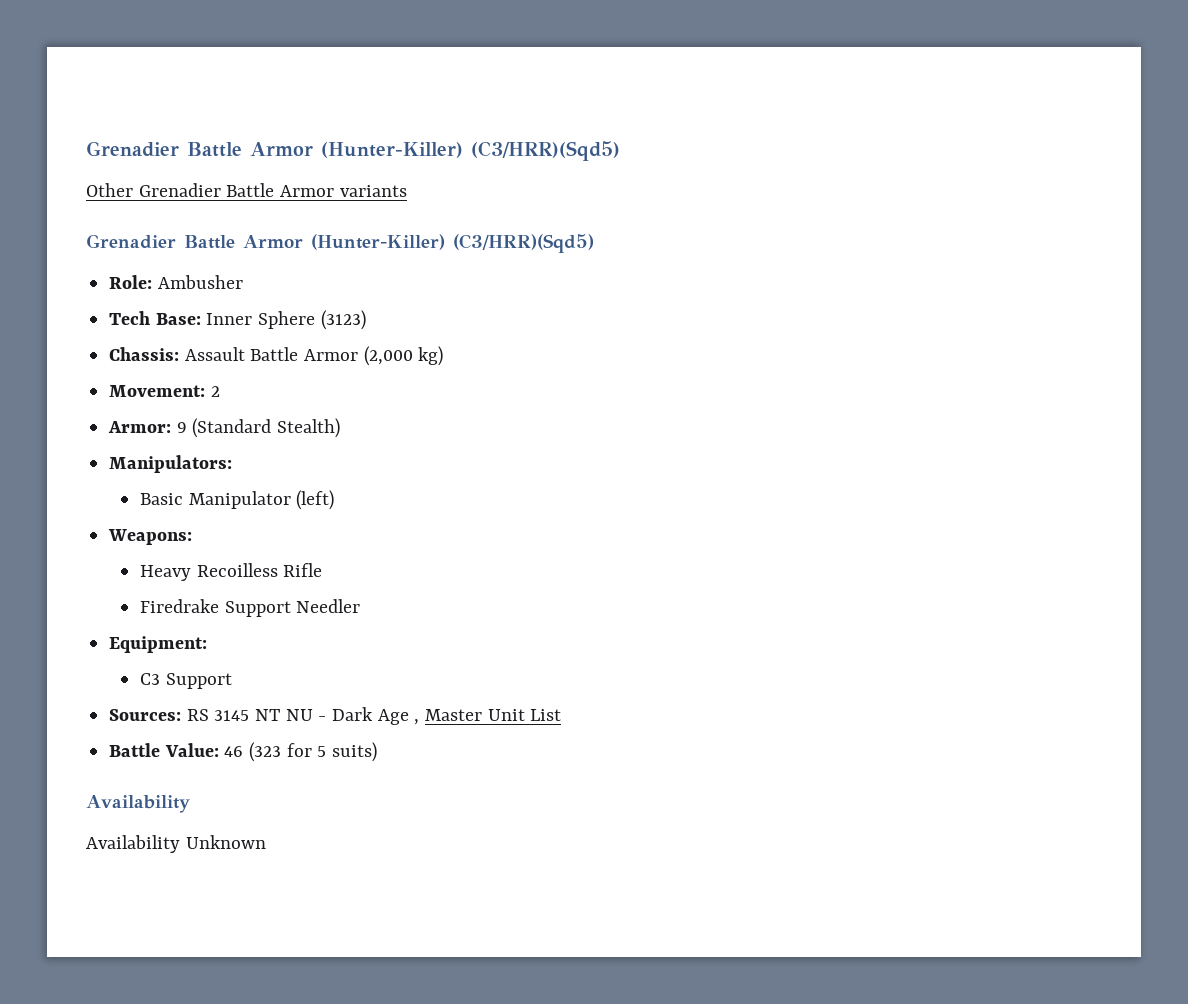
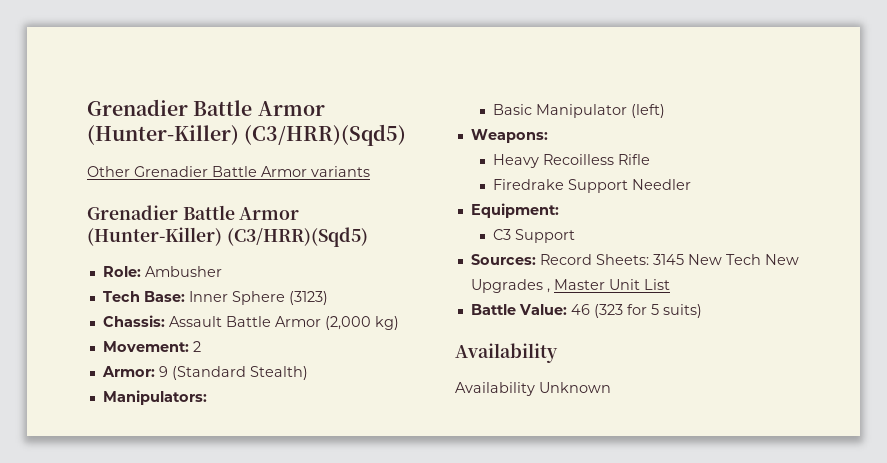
[186,707,409,725] RS 3145 NT NU - Dark Age -> [539,254,799,265] [470,279,543,293] Record Sheets: 3145 New Tech New Upgrades

